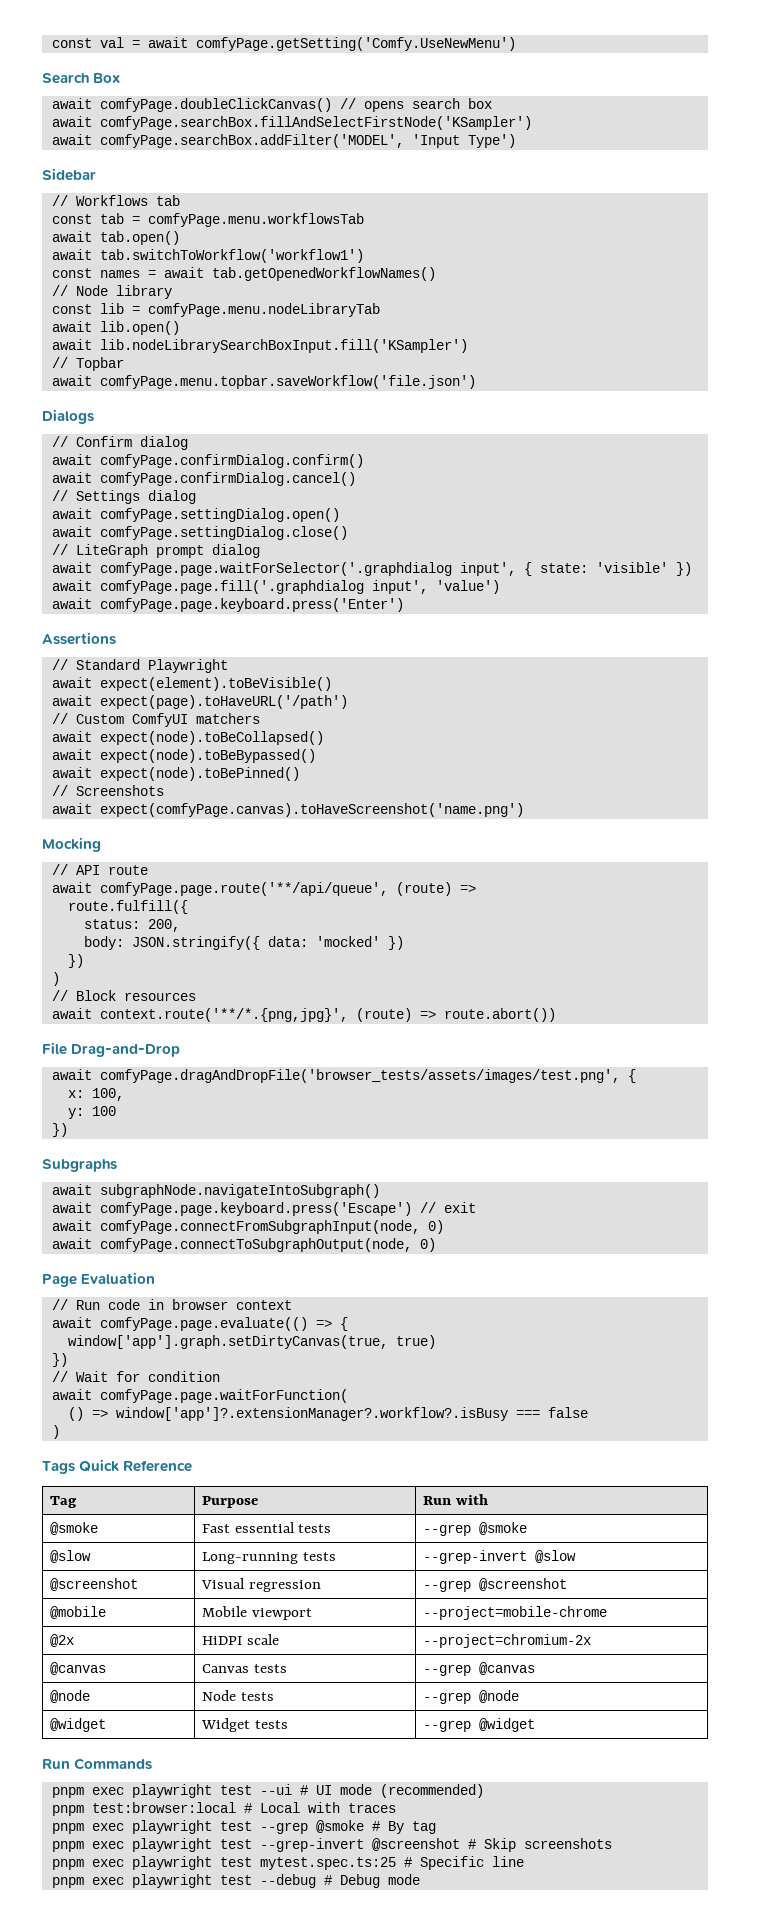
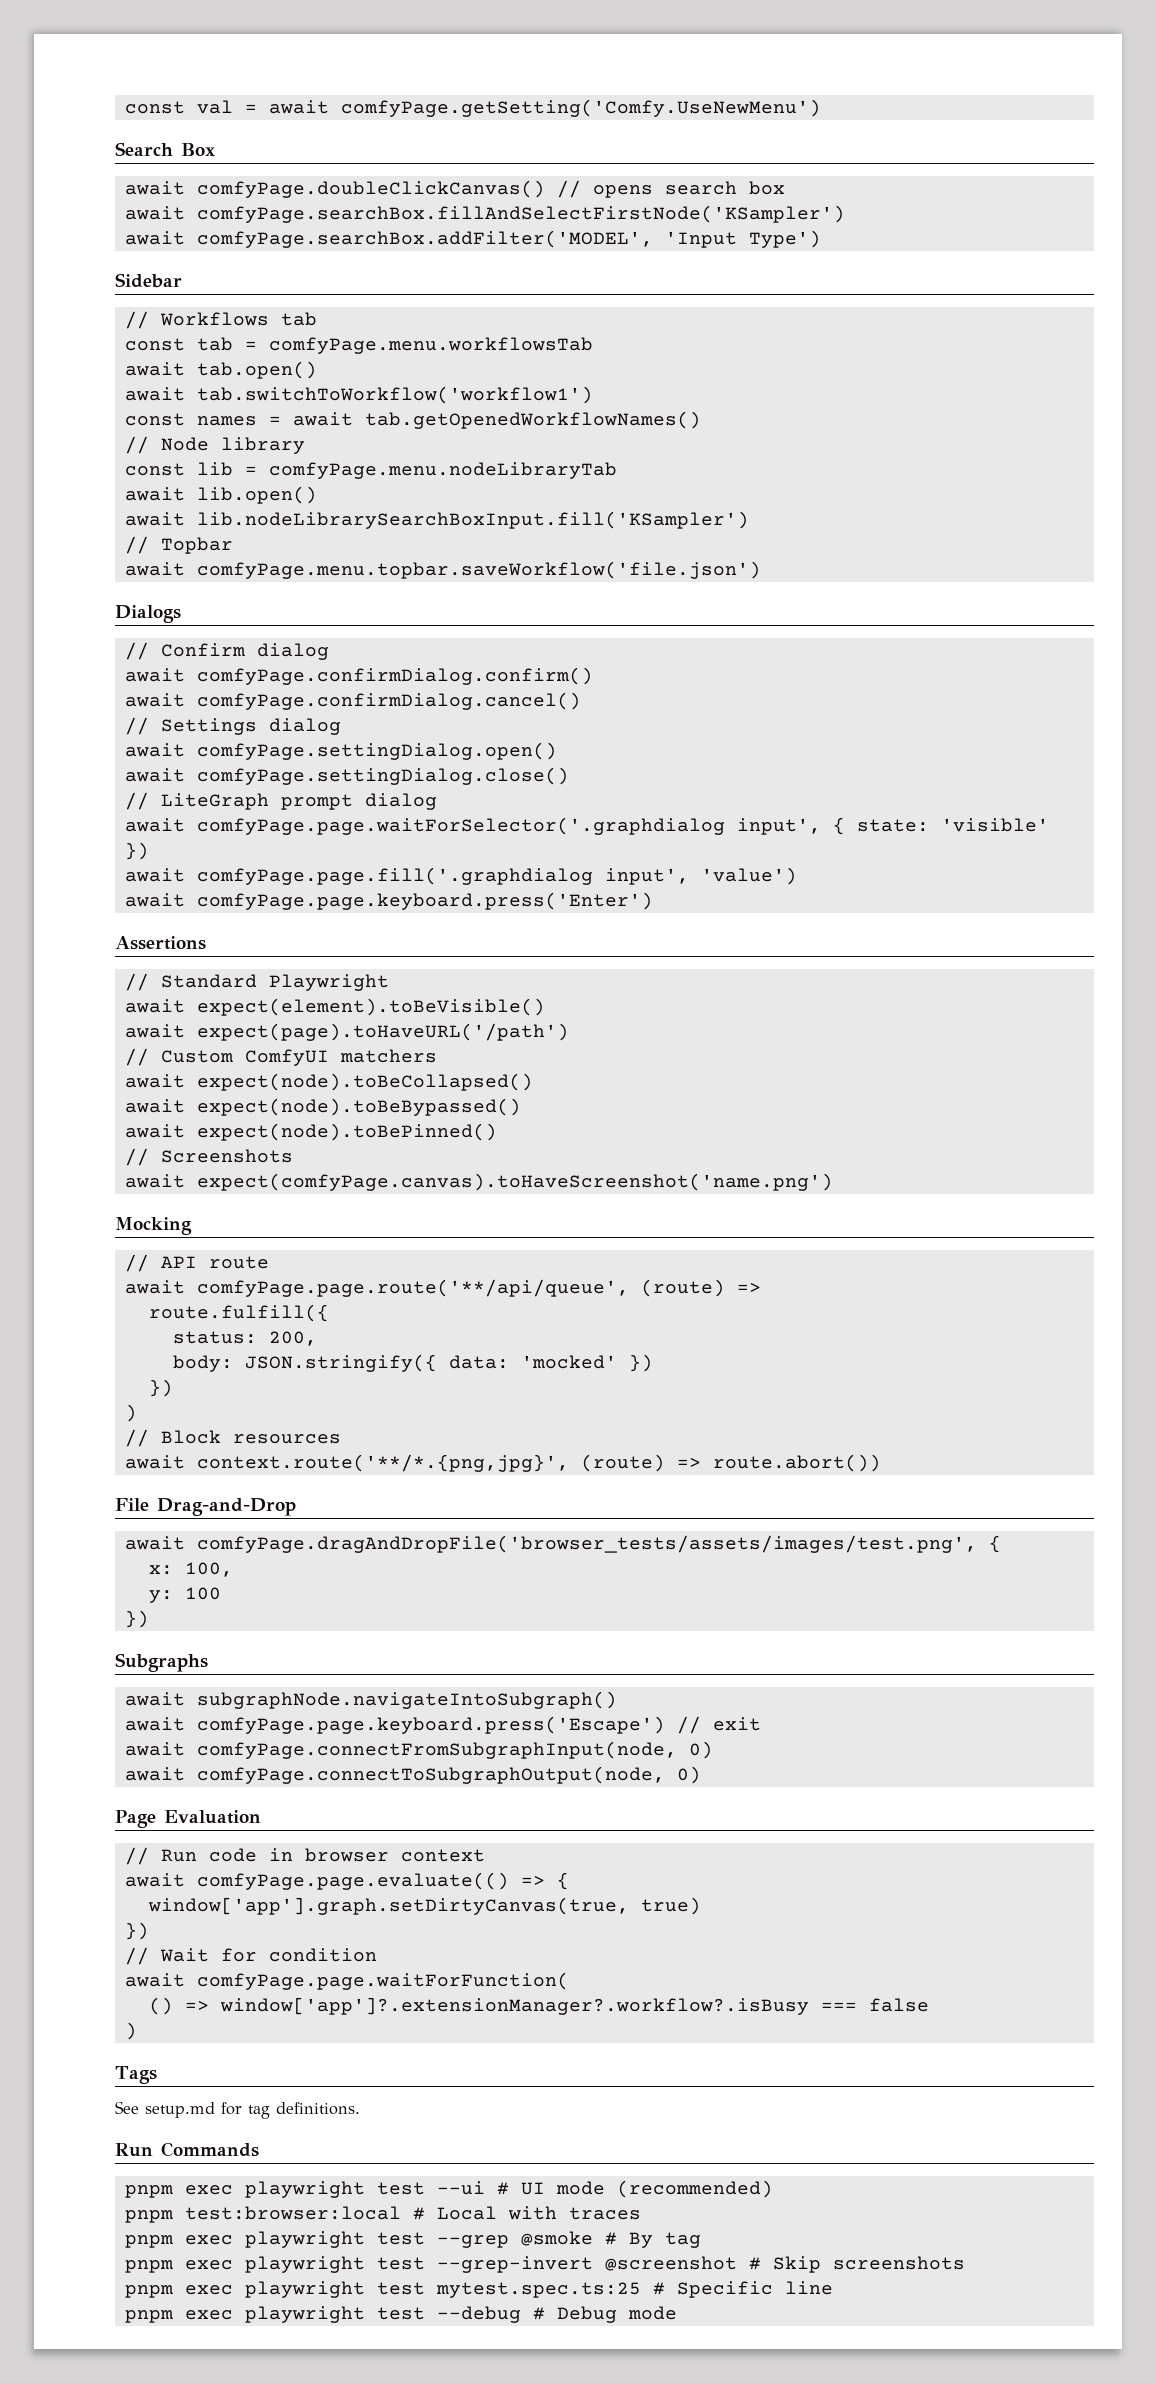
[79,1459,193,1472] [50,1496,78,1508] [202,1496,259,1508] [423,1494,488,1505] [50,1522,99,1535] [202,1522,332,1533] [423,1522,528,1536] [50,1550,92,1563] [202,1552,336,1564] [423,1550,577,1564] [50,1578,139,1591] [201,1578,321,1592] [423,1578,568,1592] [50,1606,107,1619] [202,1606,312,1620] [423,1606,608,1620] [50,1634,75,1647] [202,1634,279,1645] [423,1634,592,1648] [50,1662,107,1675] [202,1664,287,1673] [423,1662,536,1676] [50,1690,91,1703] [202,1690,274,1701] [423,1690,520,1704] [50,1718,107,1732] [201,1718,288,1732] [423,1718,536,1732] Quick Reference // Tag | Purpose | Run with // @smoke | Fast essential tests | --grep @smoke // @slow | Long-running tests | --grep-invert @slow // @screenshot | Visual regression | --grep @screenshot // @mobile | Mobile viewport | --project=mobile-chrome // @2x | HiDPI scale | --project=chromium-2x // @canvas | Canvas tests | --grep @canvas // @node | Node tests | --grep @node // @widget | Widget tests | --grep @widget -> [115,2101,360,2119] // See setup.md for tag definitions.

